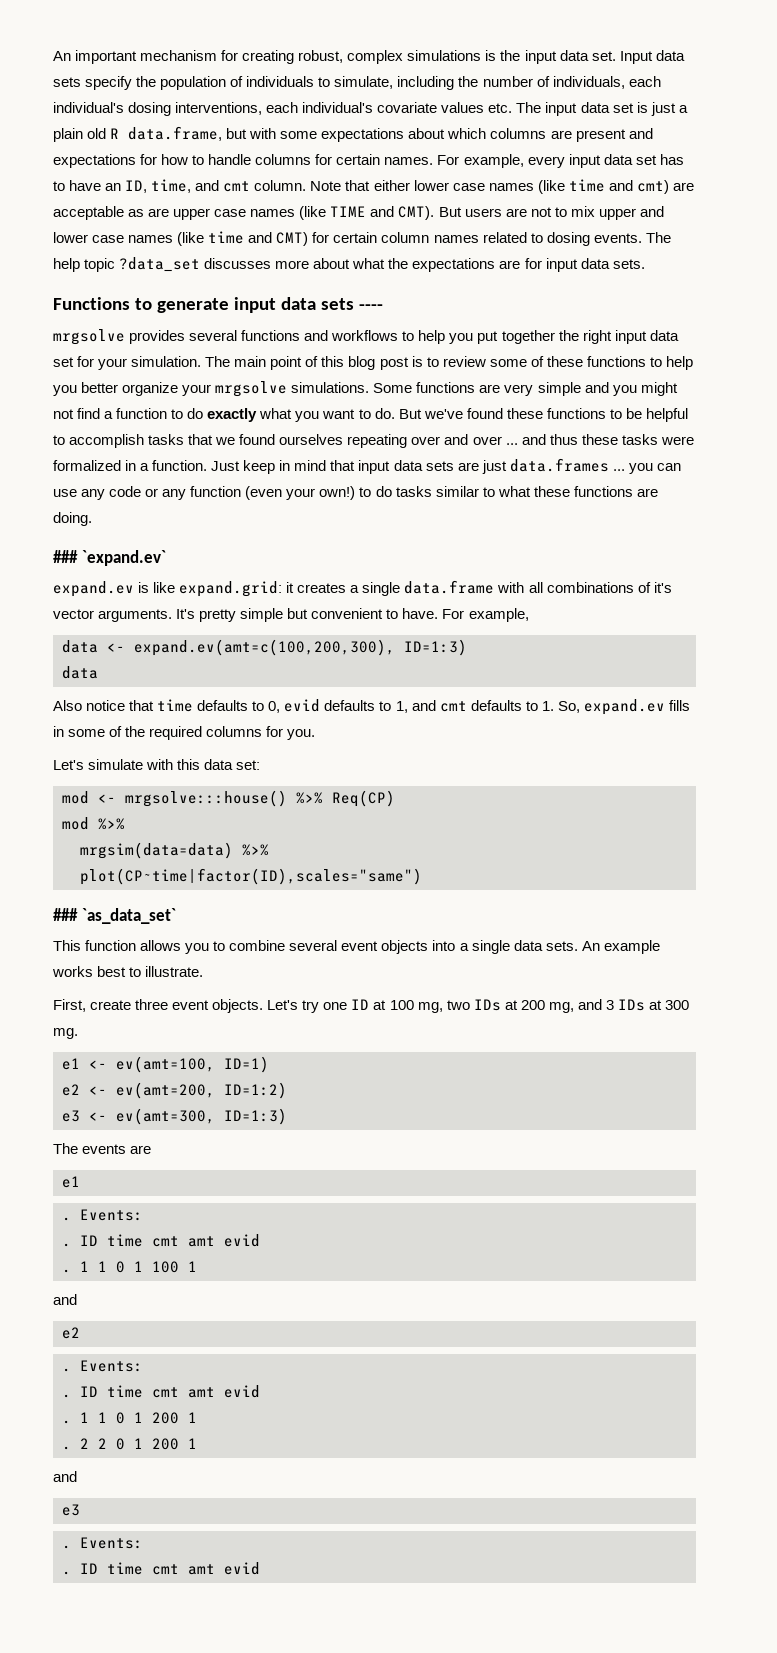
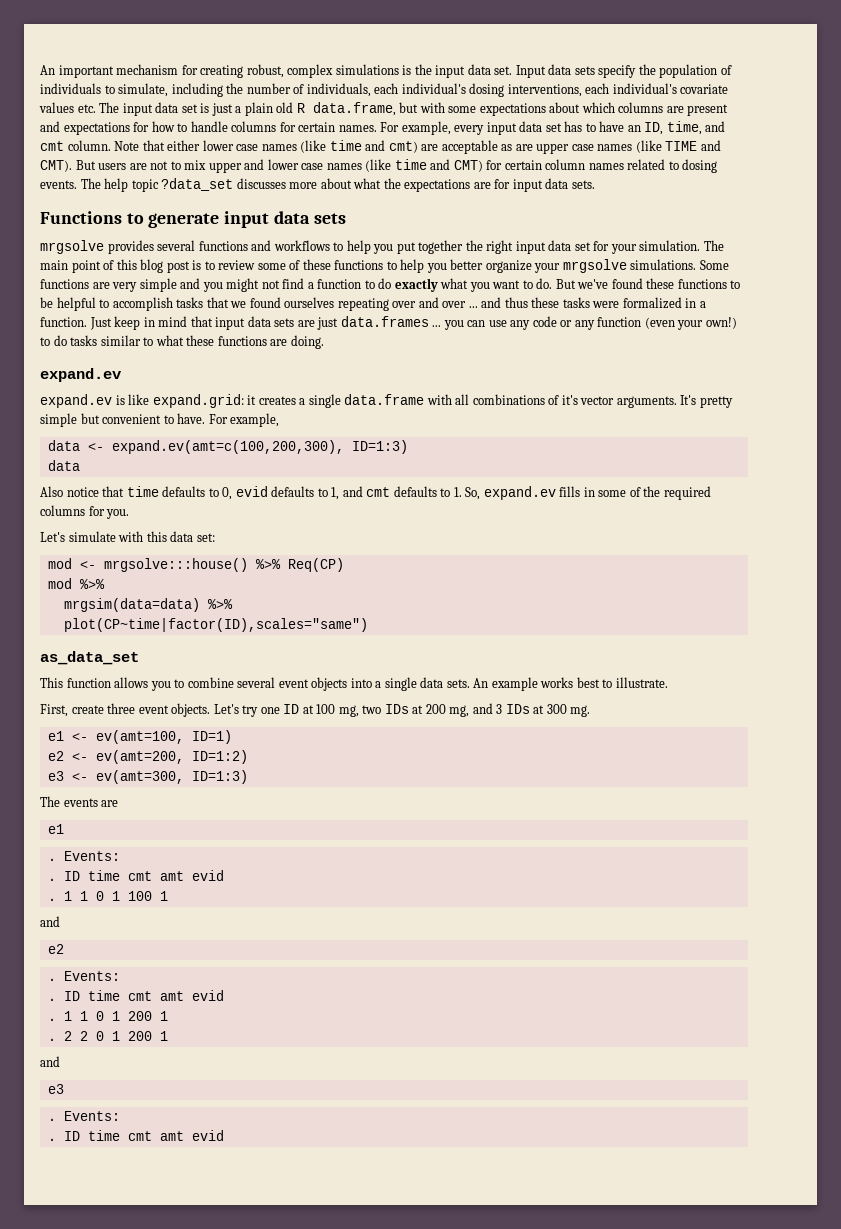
[358,304,383,310] ---- -> (346, 218) none
[53,550,166,566] ### `expand.ev` -> [40,368,122,382] expand.ev
[53,908,176,924] ### `as_data_set` -> [40,651,139,665] as_data_set

